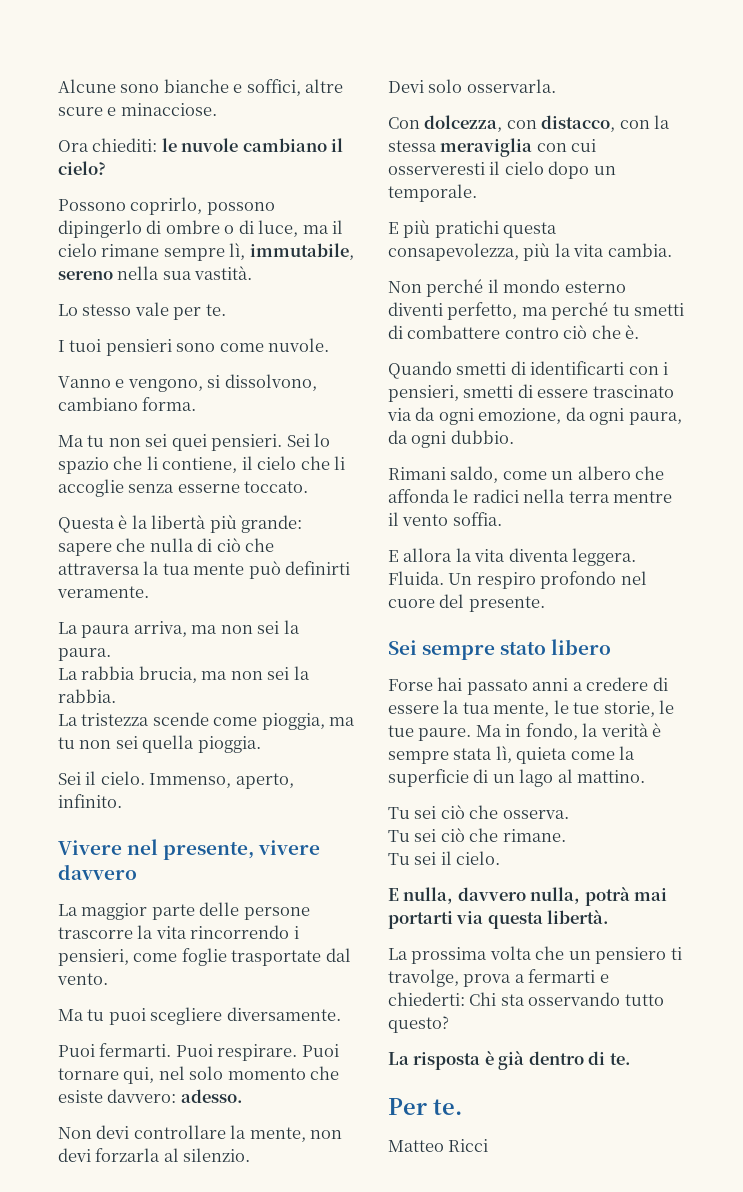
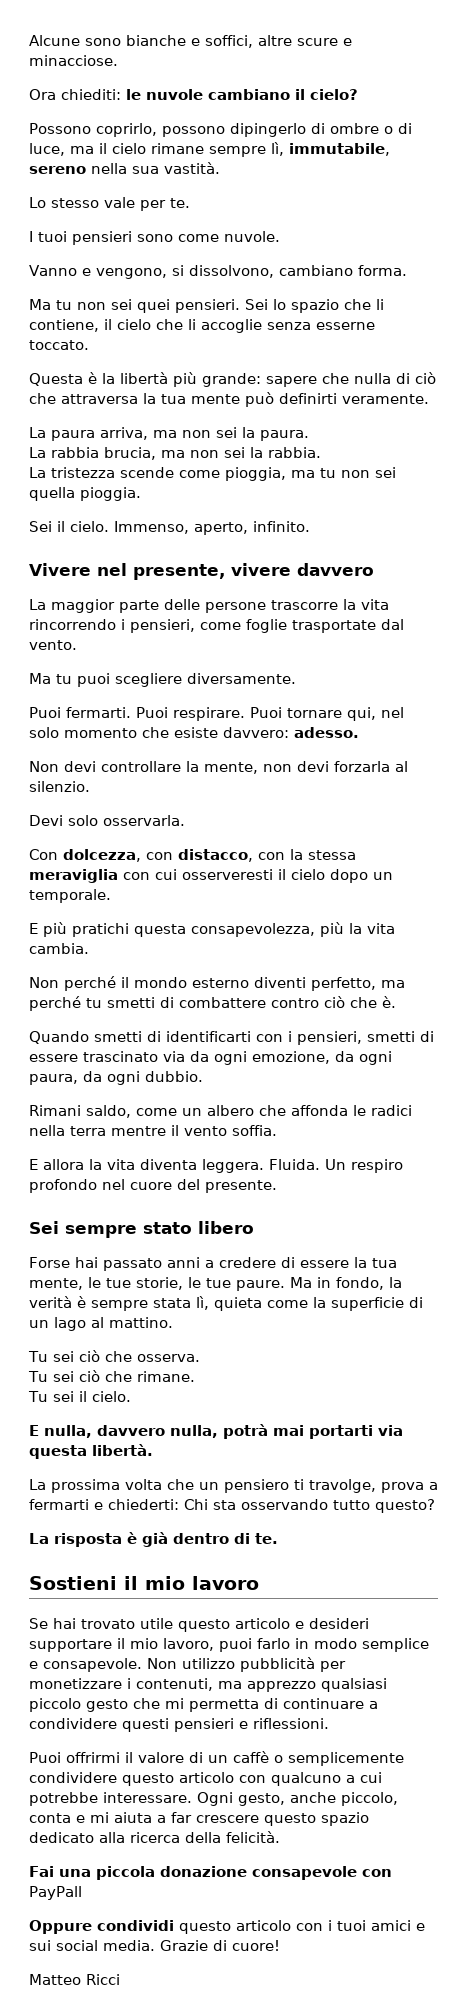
[388,1098,462,1115] Per te. -> [29,1576,259,1590] [29,1618,369,1632] [29,1638,429,1652] [29,1657,346,1672] [29,1678,387,1692] [29,1698,378,1712] [29,1718,329,1732] [29,1751,404,1766] [29,1772,382,1786] [29,1792,398,1806] [29,1812,369,1826] [29,1831,280,1843] [29,1866,392,1880] [29,1886,82,1900] [29,1920,425,1934] [29,1940,280,1951] Sostieni il mio lavoro // Se hai trovato utile questo articolo e desideri supportare il mio lavoro, puoi farlo in modo semplice e consapevole. Non utilizzo pubblicità per monetizzare i contenuti, ma apprezzo qualsiasi piccolo gesto che mi permetta di continuare a condividere questi pensieri e riflessioni. // Puoi offrirmi il valore di un caffè o semplicemente condividere questo articolo con qualcuno a cui potrebbe interessare. Ogni gesto, anche piccolo, conta e mi aiuta a far crescere questo spazio dedicato alla ricerca della felicità. // Fai una piccola donazione consapevole con PayPall // Oppure condividi questo articolo con i tuoi amici e sui social media. Grazie di cuore!

